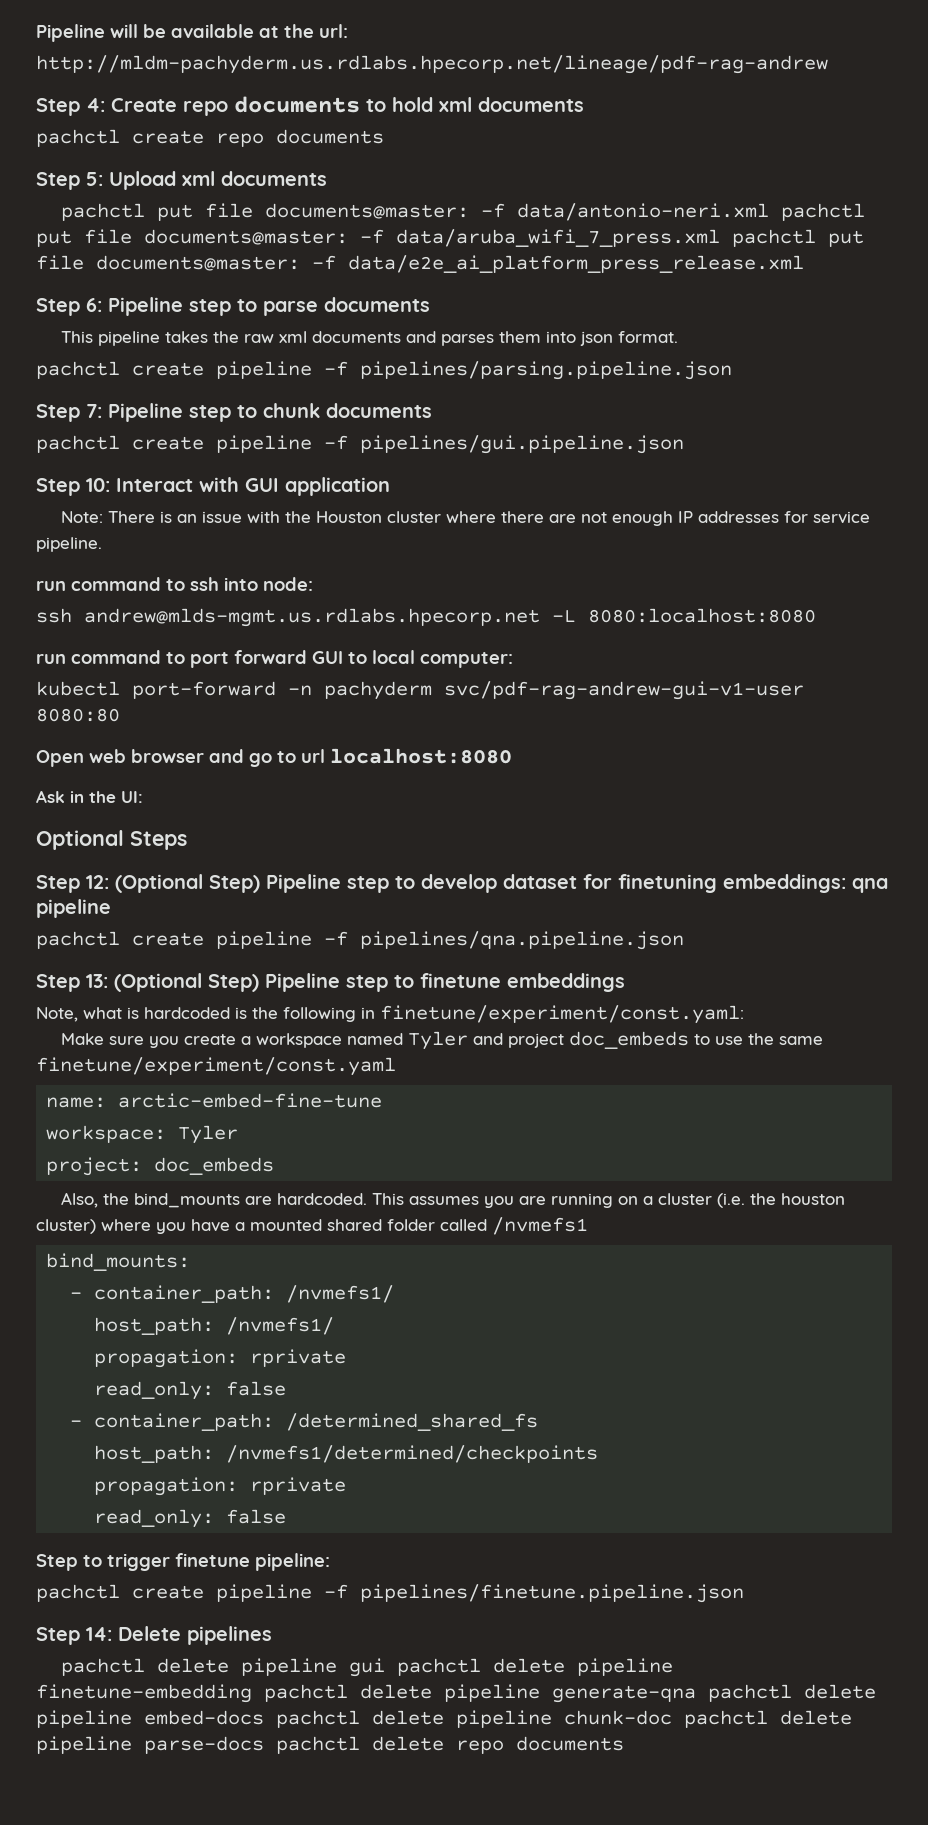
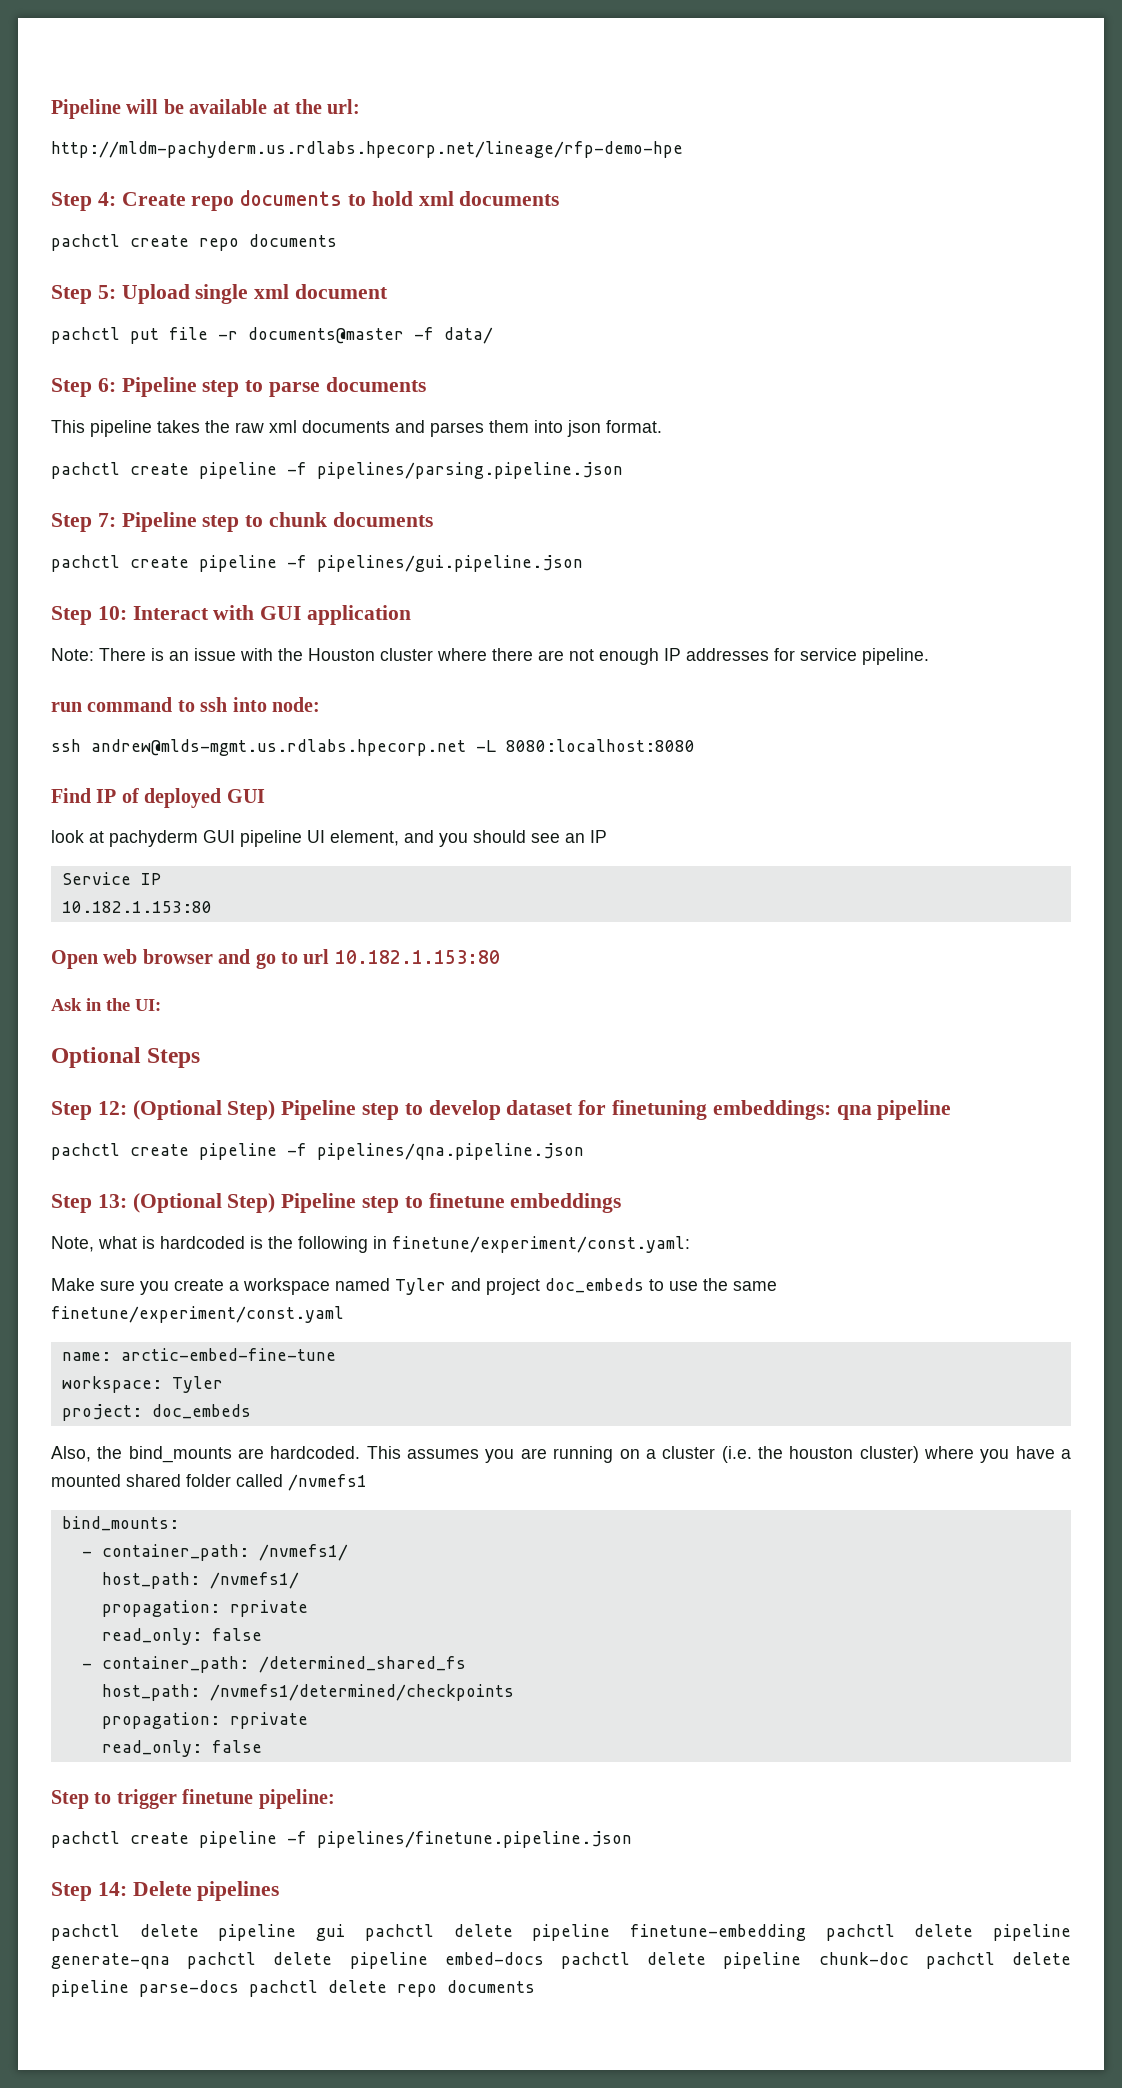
[36,55,828,74] http://mldm-pachyderm.us.rdlabs.hpecorp.net/lineage/pdf-rag-andrew -> [51,141,683,158] http://mldm-pachyderm.us.rdlabs.hpecorp.net/lineage/rfp-demo-hpe
[182,171,327,186] [61,203,866,221] [36,229,864,247] [36,255,804,273] xml documents // pachctl put file documents@master: -f data/antonio-neri.xml pachctl put file documents@master: -f data/aruba_wifi_7_press.xml pachctl put file documents@master: -f data/e2e_ai_platform_press_release.xml -> [195,284,389,304] [51,327,493,344] single xml document // pachctl put file -r documents@master -f data/
[36,650,513,668] [36,681,804,700] [36,708,120,722] run command to port forward GUI to local computer: // kubectl port-forward -n pachyderm svc/pdf-rag-andrew-gui-v1-user 8080:80 -> [51,788,265,808] [51,830,607,847] [61,872,161,885] [61,901,212,913] Find IP of deployed GUI // look at pachyderm GUI pipeline UI element, and you should see an IP // Service IP // 10.182.1.153:80
[330,748,512,764] localhost:8080 -> [334,950,500,964] 10.182.1.153:80

